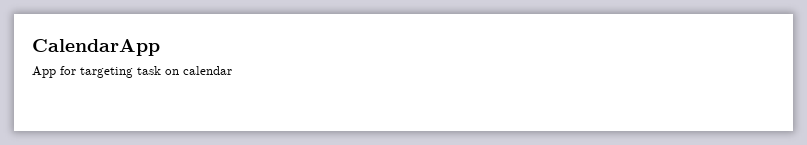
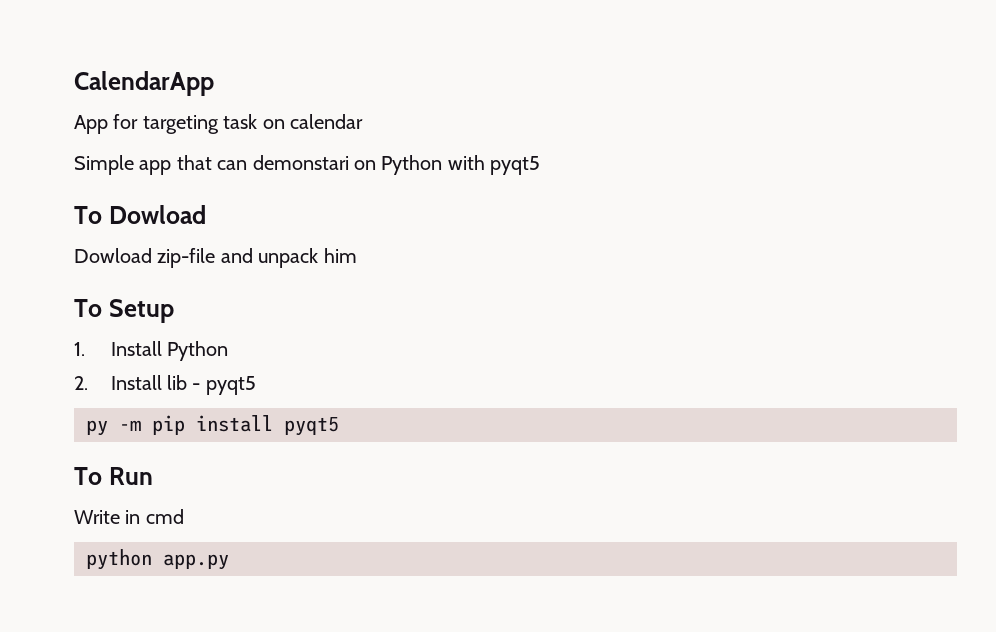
(232, 70) none -> [74,155,541,175] [74,205,206,224] [74,248,357,268] [74,299,174,323] [74,341,229,361] [74,375,256,395] [86,415,339,436] [74,467,153,485] [74,509,184,524] [86,549,229,570] // Simple app that can demonstari on Python with pyqt5 // To Dowload // Dowload zip-file and unpack him // To Setup // 1. Install Python // 2. Install lib - pyqt5 // py -m pip install pyqt5 // To Run // Write in cmd // python app.py

